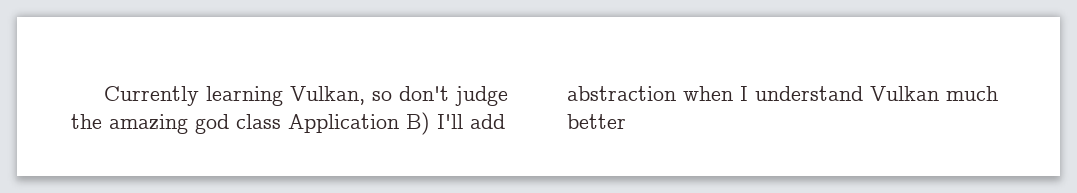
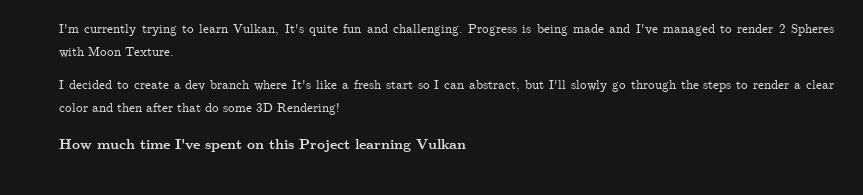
[103,86,508,106] [71,112,505,135] [567,86,998,101] [567,114,626,129] Currently learning Vulkan, so don't judge the amazing god class Application B) I'll add abstraction when I understand Vulkan much better -> [59,24,835,36] [59,46,174,58] [59,80,835,92] [59,103,340,115] [59,139,466,152] I'm currently trying to learn Vulkan, It's quite fun and challenging. Progress is being made and I've managed to render 2 Spheres with Moon Texture. // I decided to create a dev branch where It's like a fresh start so I can abstract, but I'll slowly go through the steps to render a clear color and then after that do some 3D Rendering! // How much time I've spent on this Project learning Vulkan

